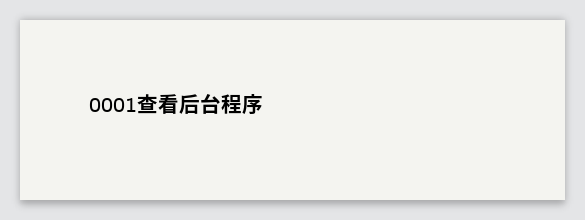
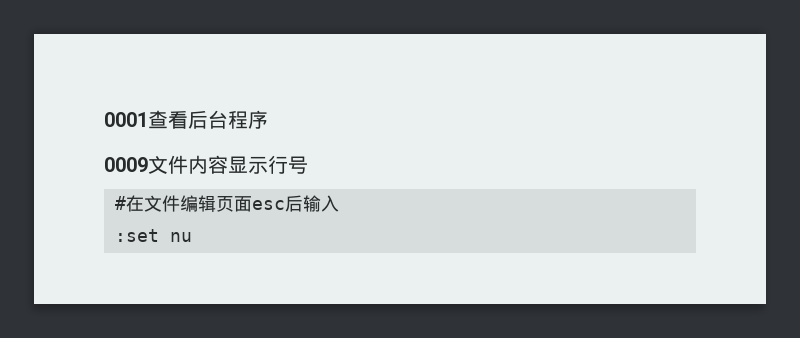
(263, 104) none -> [104,155,308,174] [114,195,339,212] [114,229,192,242] // 0009文件内容显示行号 // #在文件编辑页面esc后输入 // :set nu

